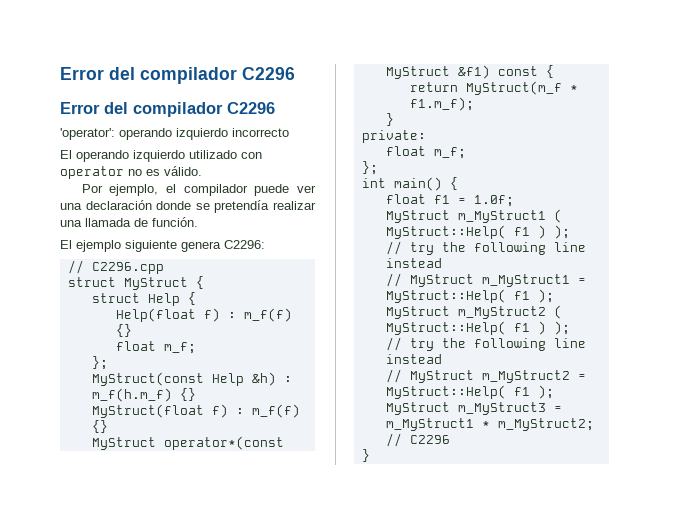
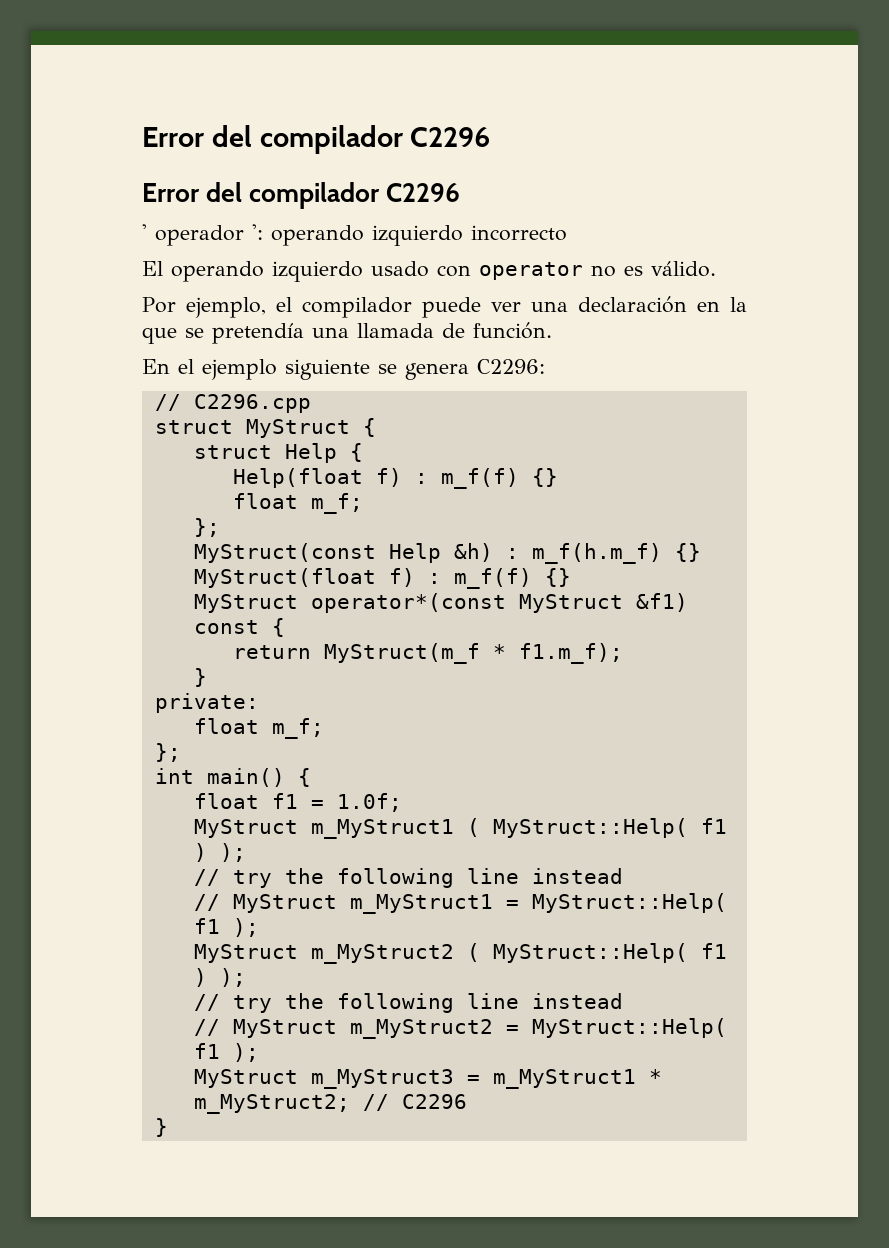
[60,128,115,140] 'operator': -> [142,224,263,246] ' operador ':
[189,150,237,159] utilizado -> [371,261,429,277] usado
[156,201,192,210] donde -> [696,297,747,312] [142,327,177,344] en la que
[273,201,316,210] realizar -> (304, 333) none
[60,240,72,249] El -> [142,359,194,374] En el
(177, 246) none -> [378,364,397,374] se

